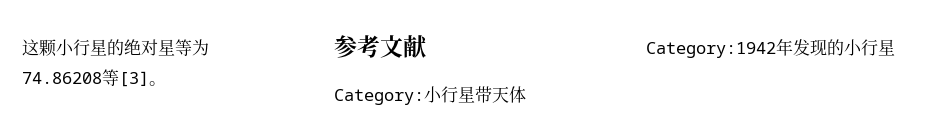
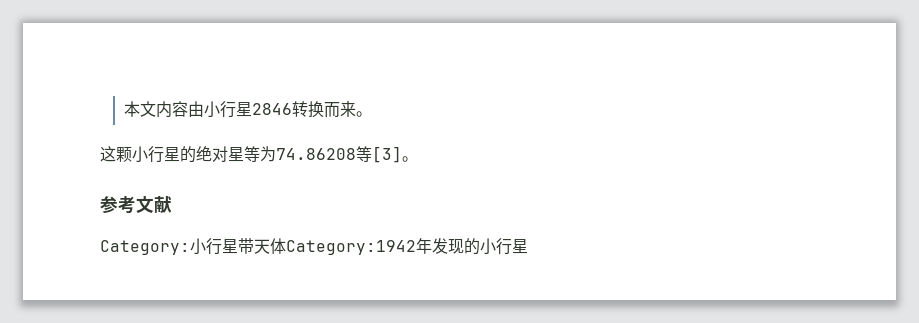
(22, 47) none -> [124,101,373,118] 本文内容由小行星2846转换而来。 //

